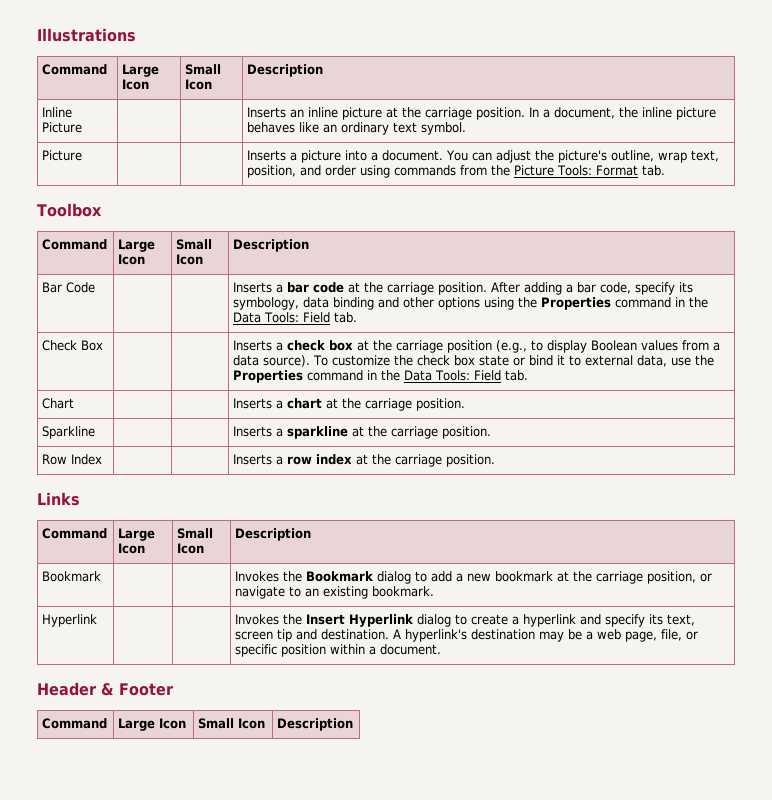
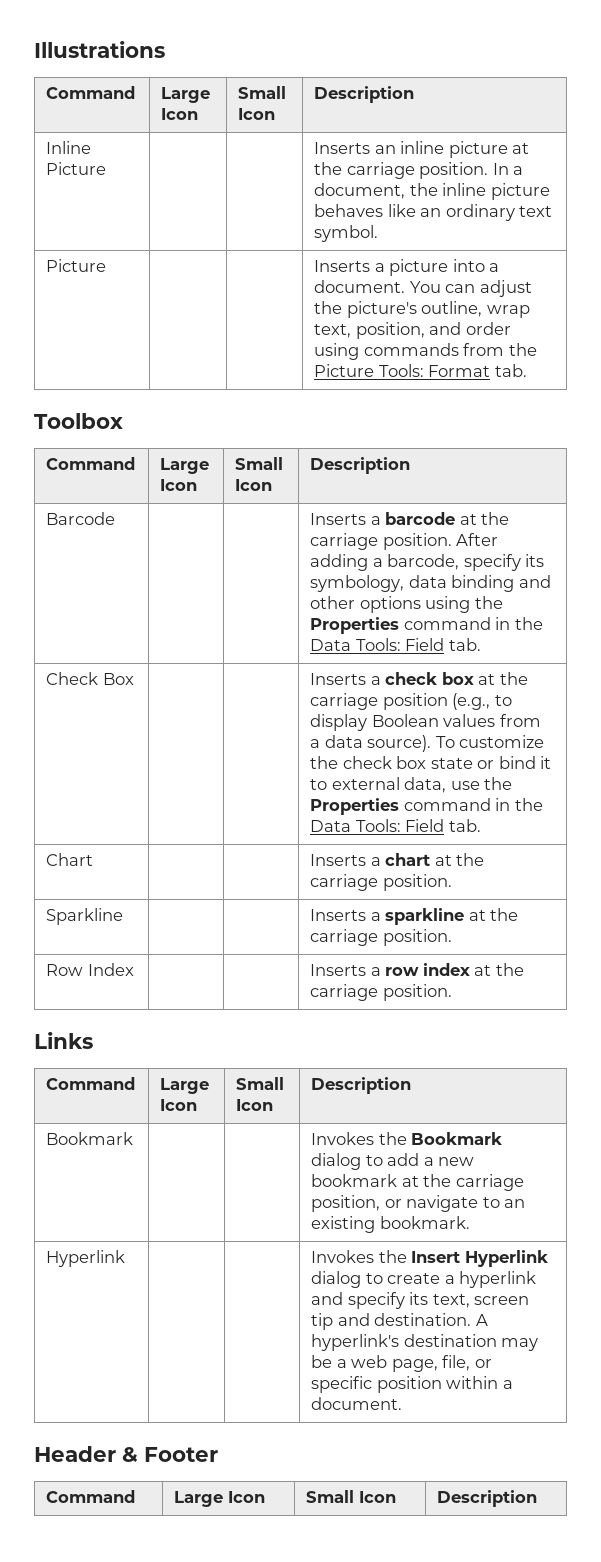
[42,282,96,293] [233,282,345,293] Bar Code | | | Inserts a bar code -> [46,512,116,525] [310,512,456,525] Barcode | | | Inserts a barcode
[577,282,632,294] bar code, -> [387,554,460,570] barcode,

